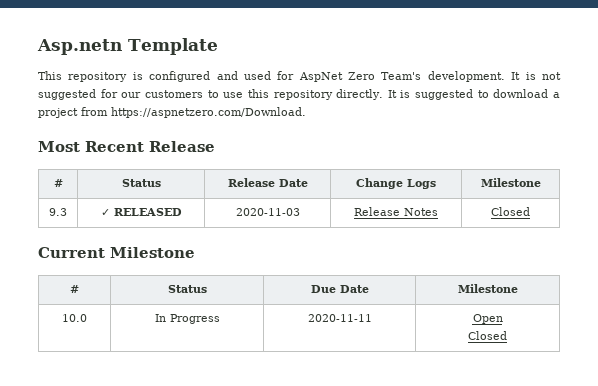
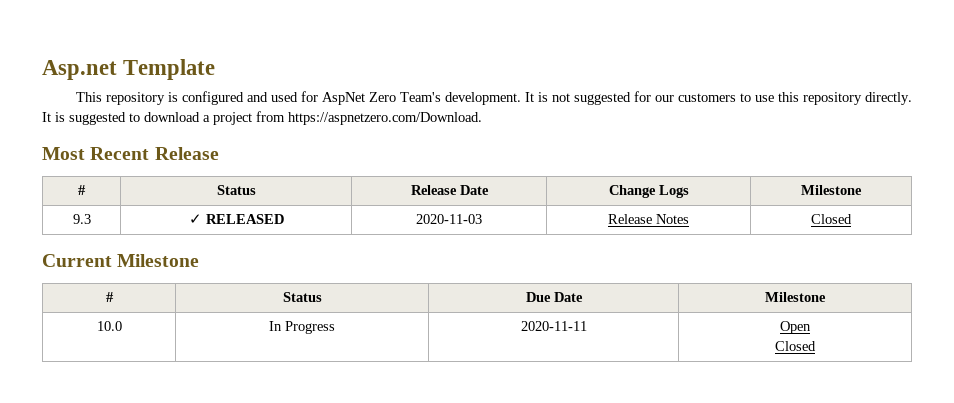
[37,39,122,55] Asp.netn -> [42,60,117,80] Asp.net

